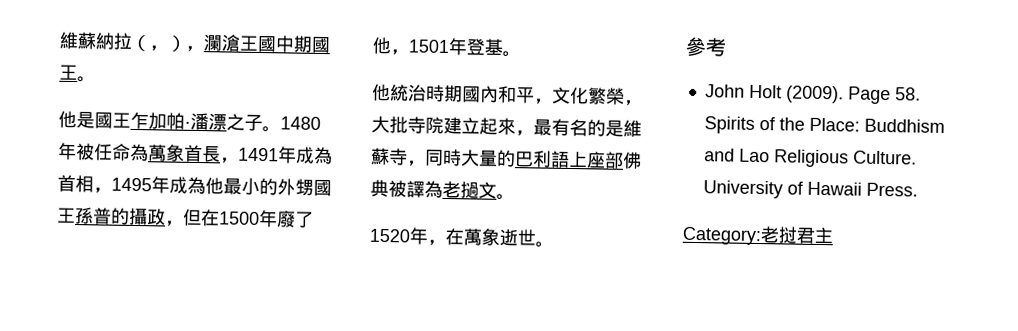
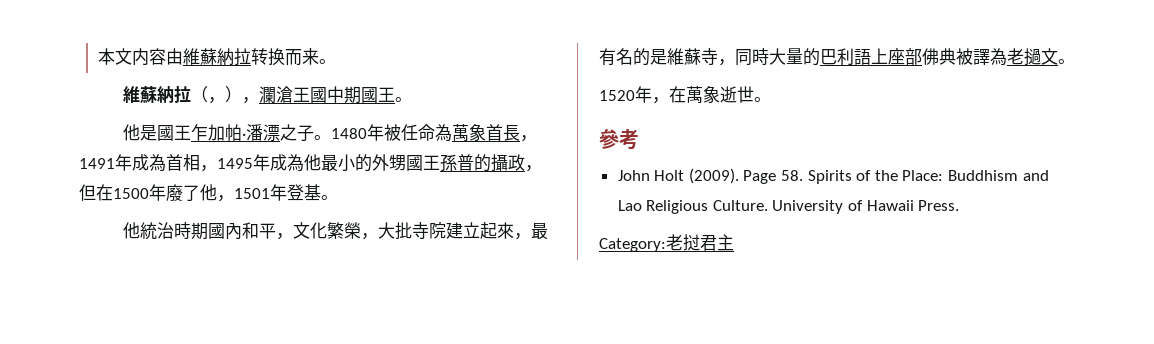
(59, 40) none -> [97,48,336,66] 本文内容由維蘇納拉转换而来。 //

